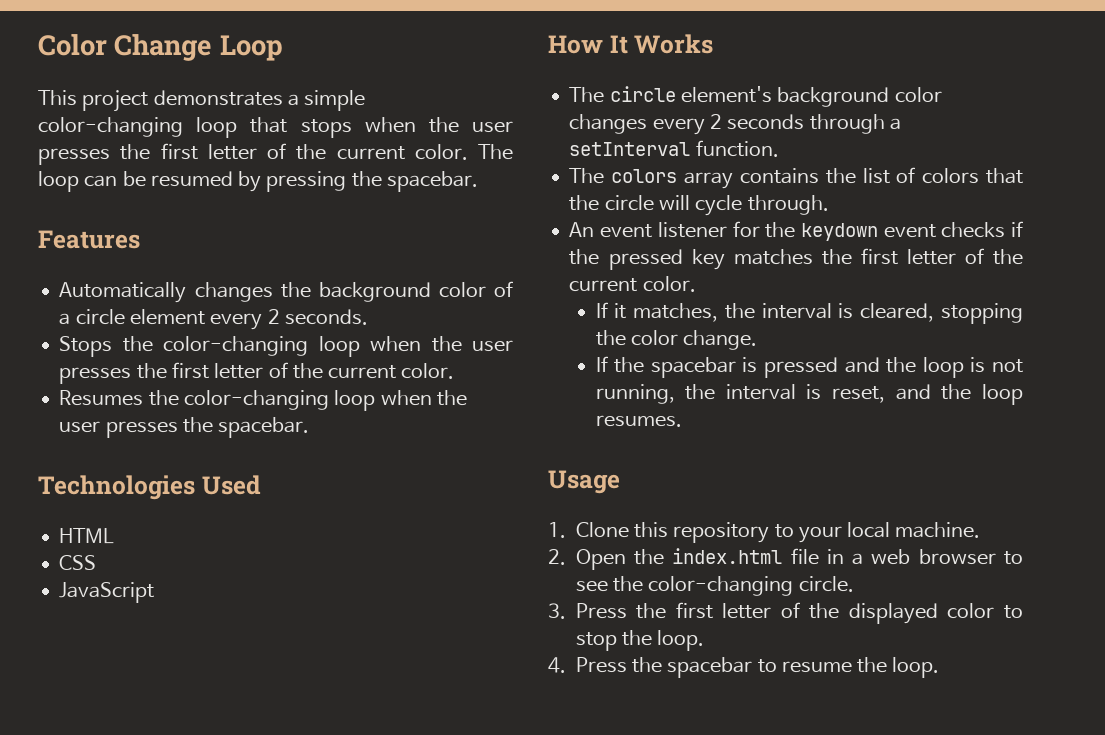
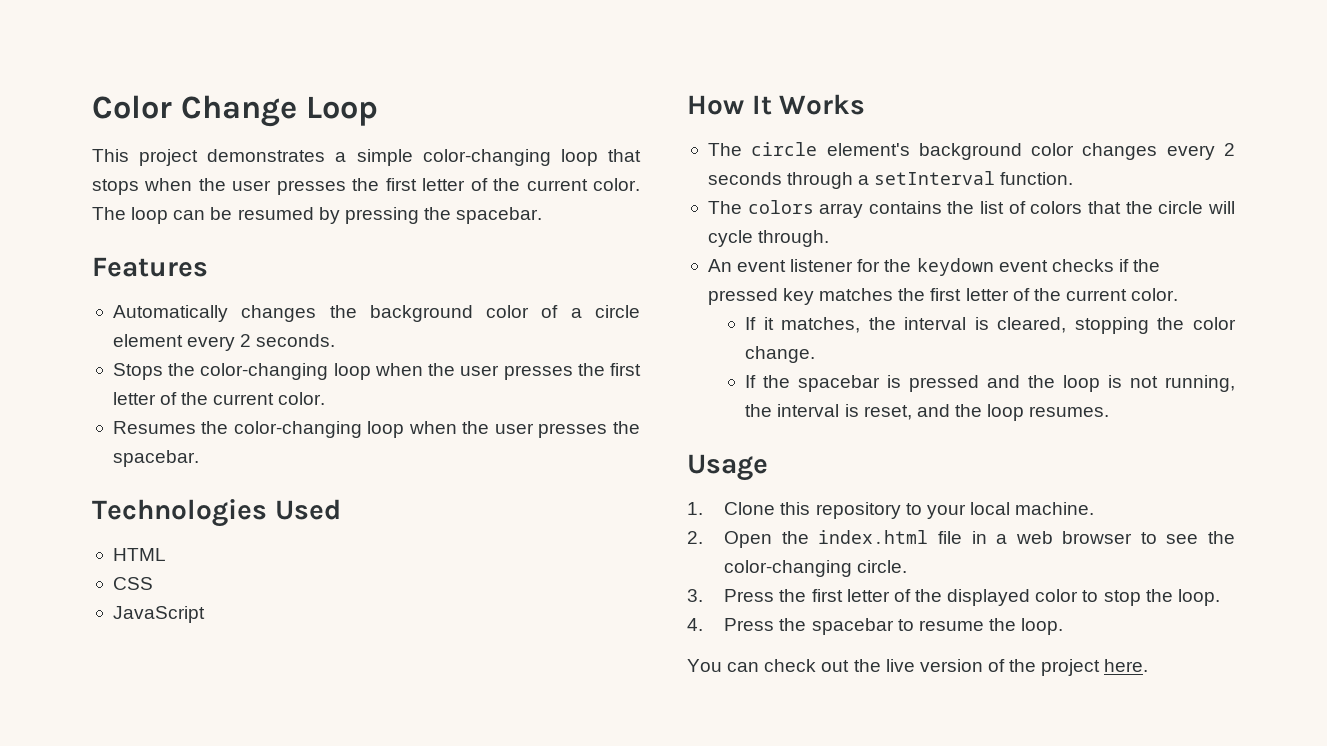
(940, 667) none -> [687,659,1149,676] // You can check out the live version of the project here.

